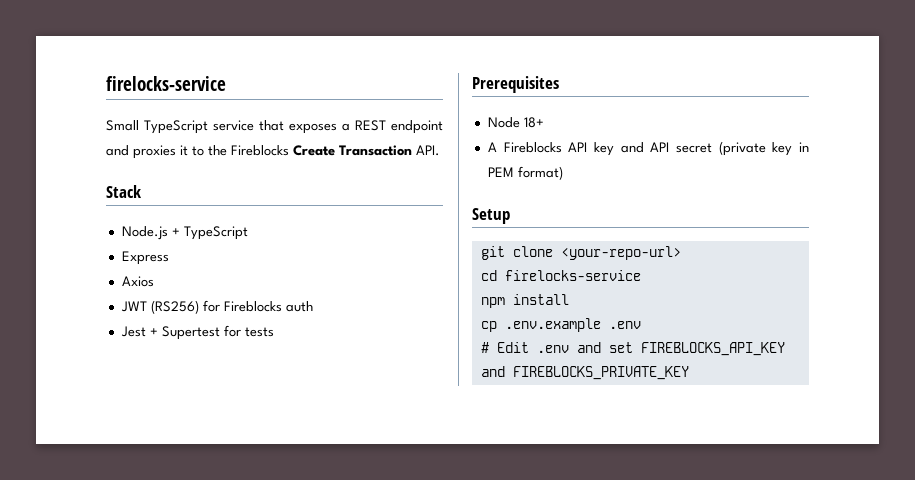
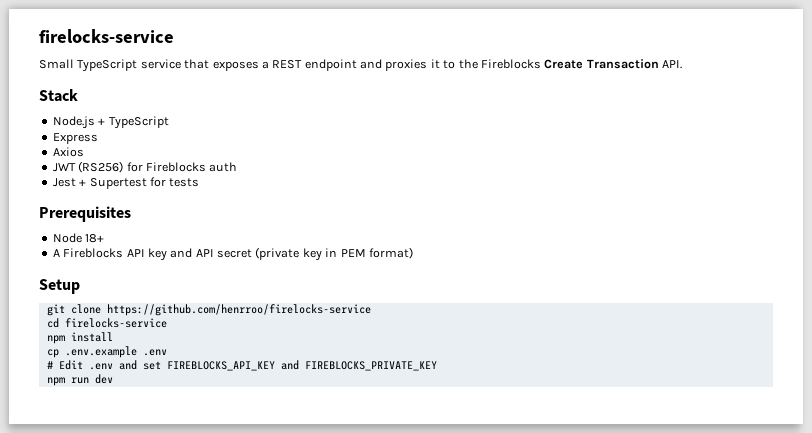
[560,246,681,260] <your-repo-url> -> [106,304,371,316] https://github.com/henrroo/firelocks-service
(689, 373) none -> [46,374,113,386] // npm run dev

